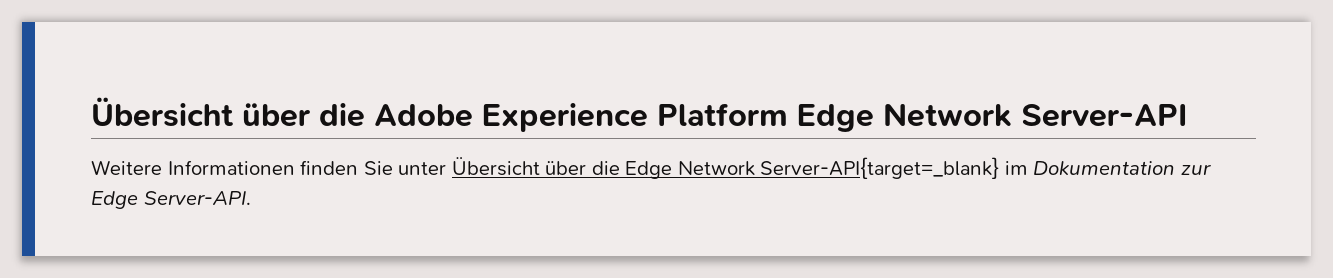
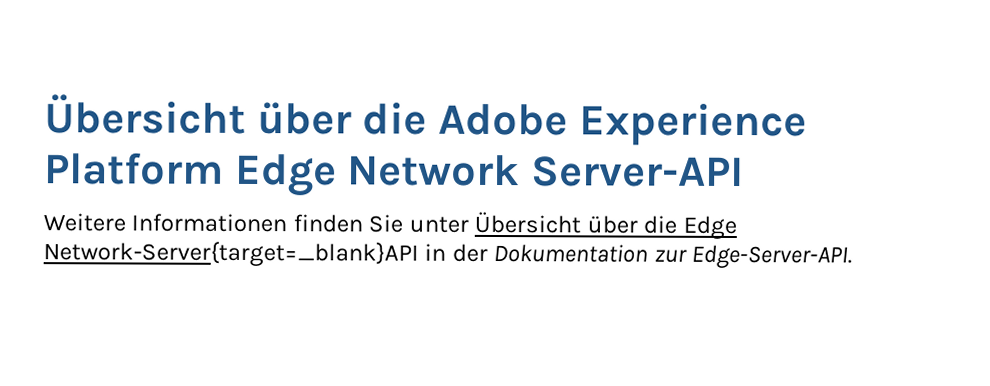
[677,157,1211,179] [91,191,251,209] Network Server-API{target=_blank} im Dokumentation zur Edge Server-API. -> [43,241,853,269] Network-Server{target=_blank}API in der Dokumentation zur Edge-Server-API.

